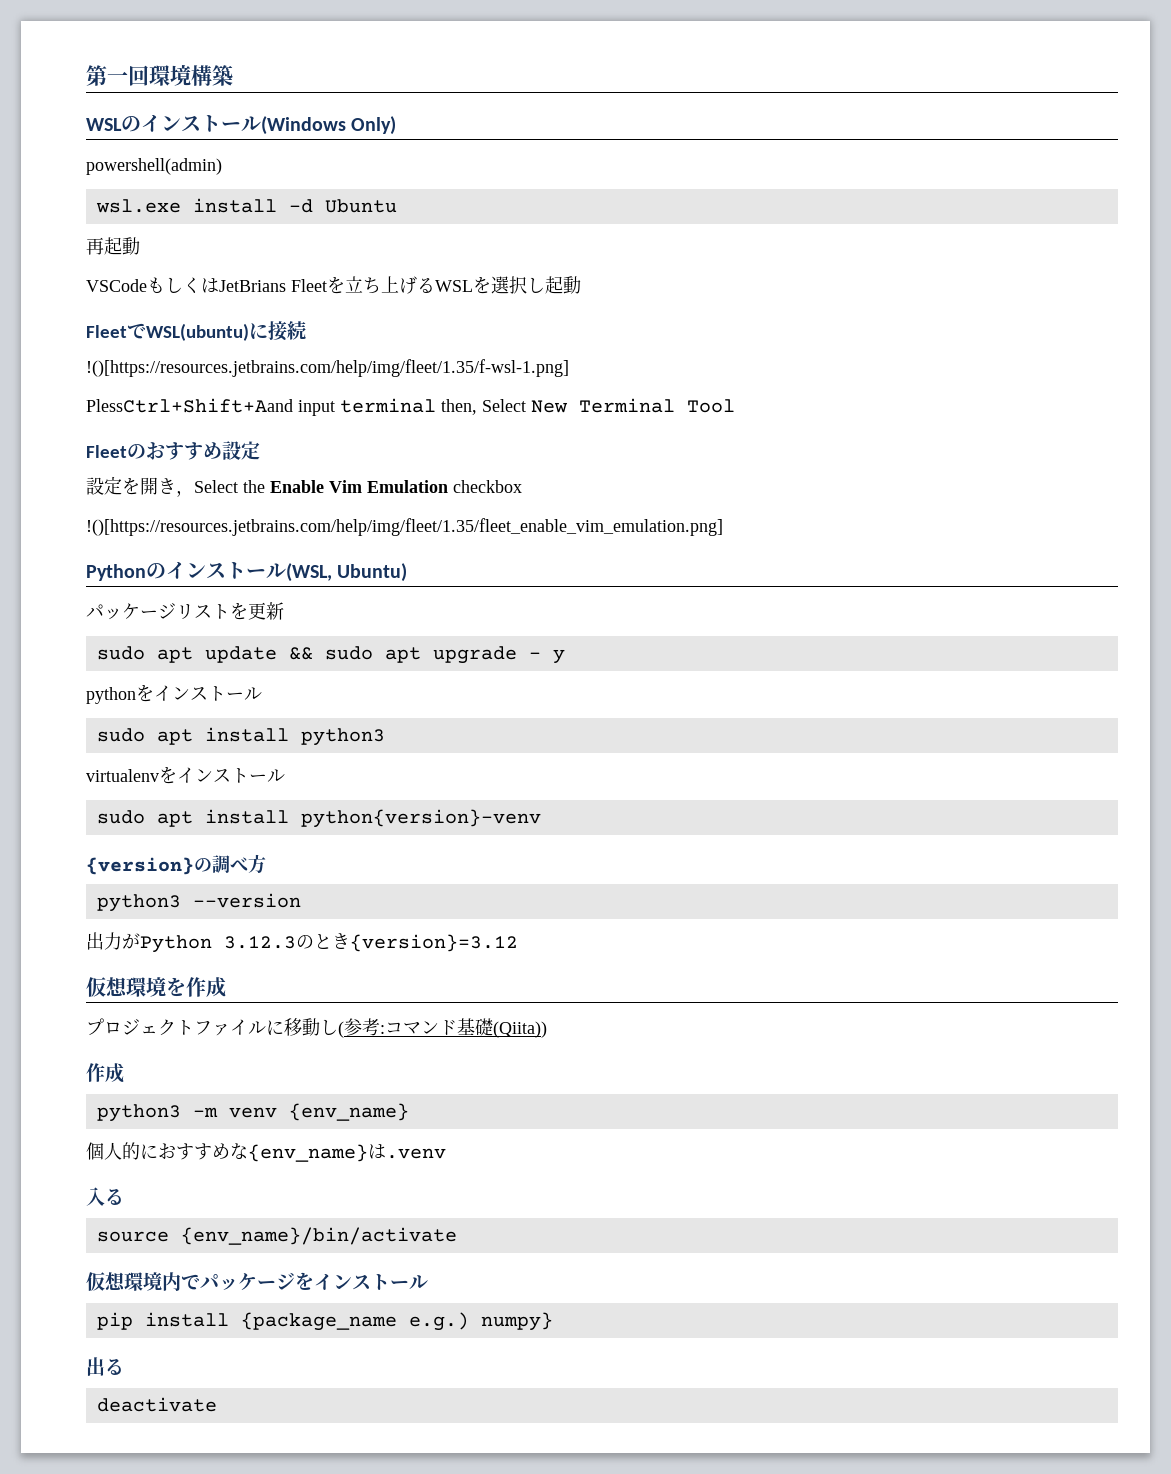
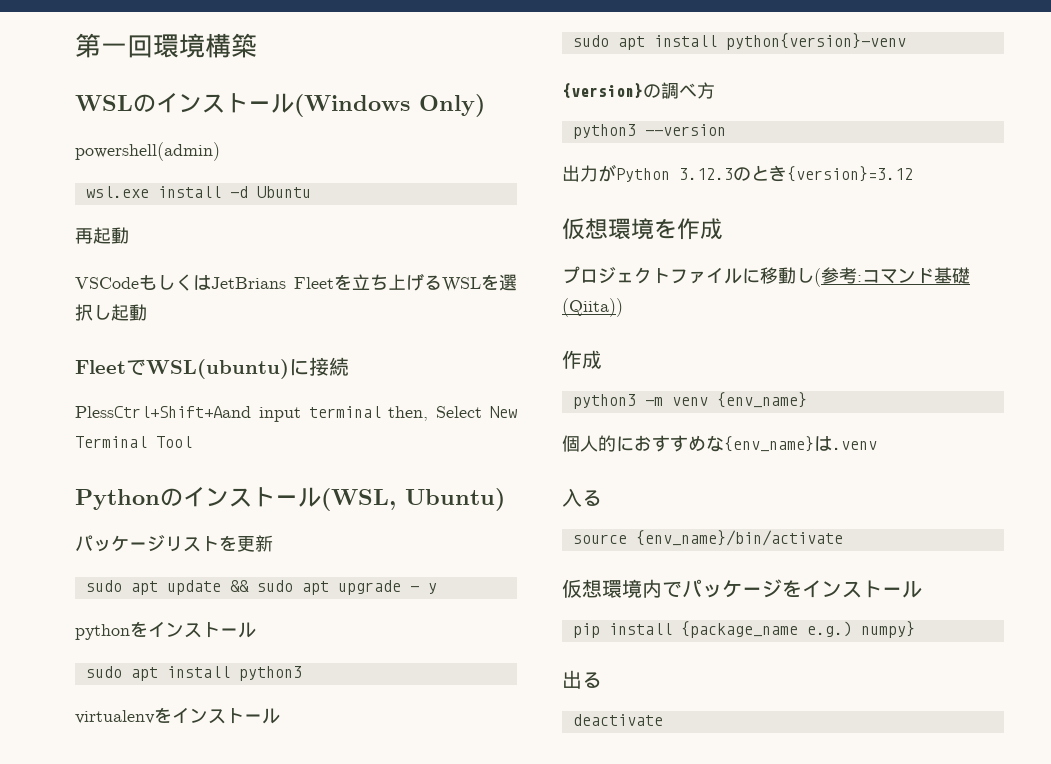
[86,359,569,377] // !()[https://resources.jetbrains.com/help/img/fleet/1.35/f-wsl-1.png] -> (349, 366) none
[86,441,260,460] [86,476,522,497] [86,518,723,536] // Fleetのおすすめ設定 // 設定を開き，Select the Enable Vim Emulation checkbox // !()[https://resources.jetbrains.com/help/img/fleet/1.35/fleet_enable_vim_emulation.png] -> (192, 442) none

